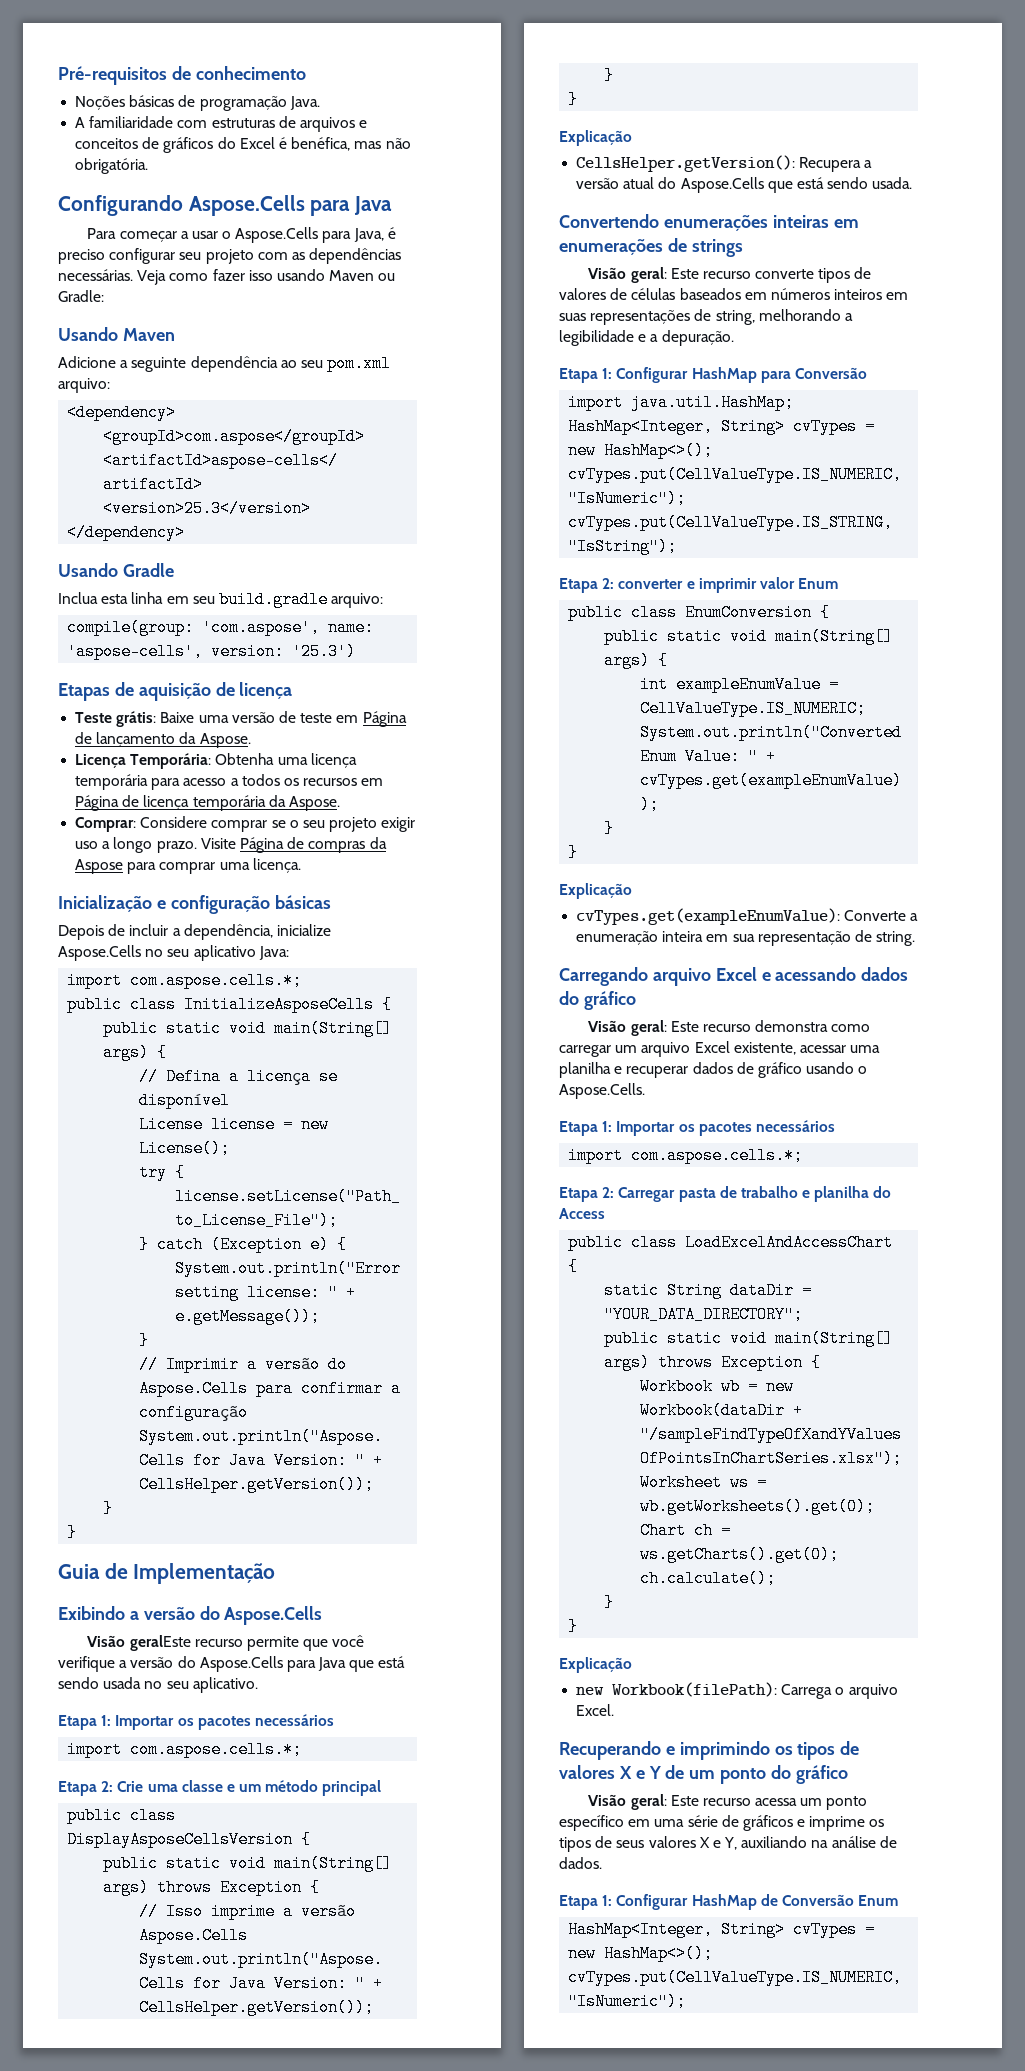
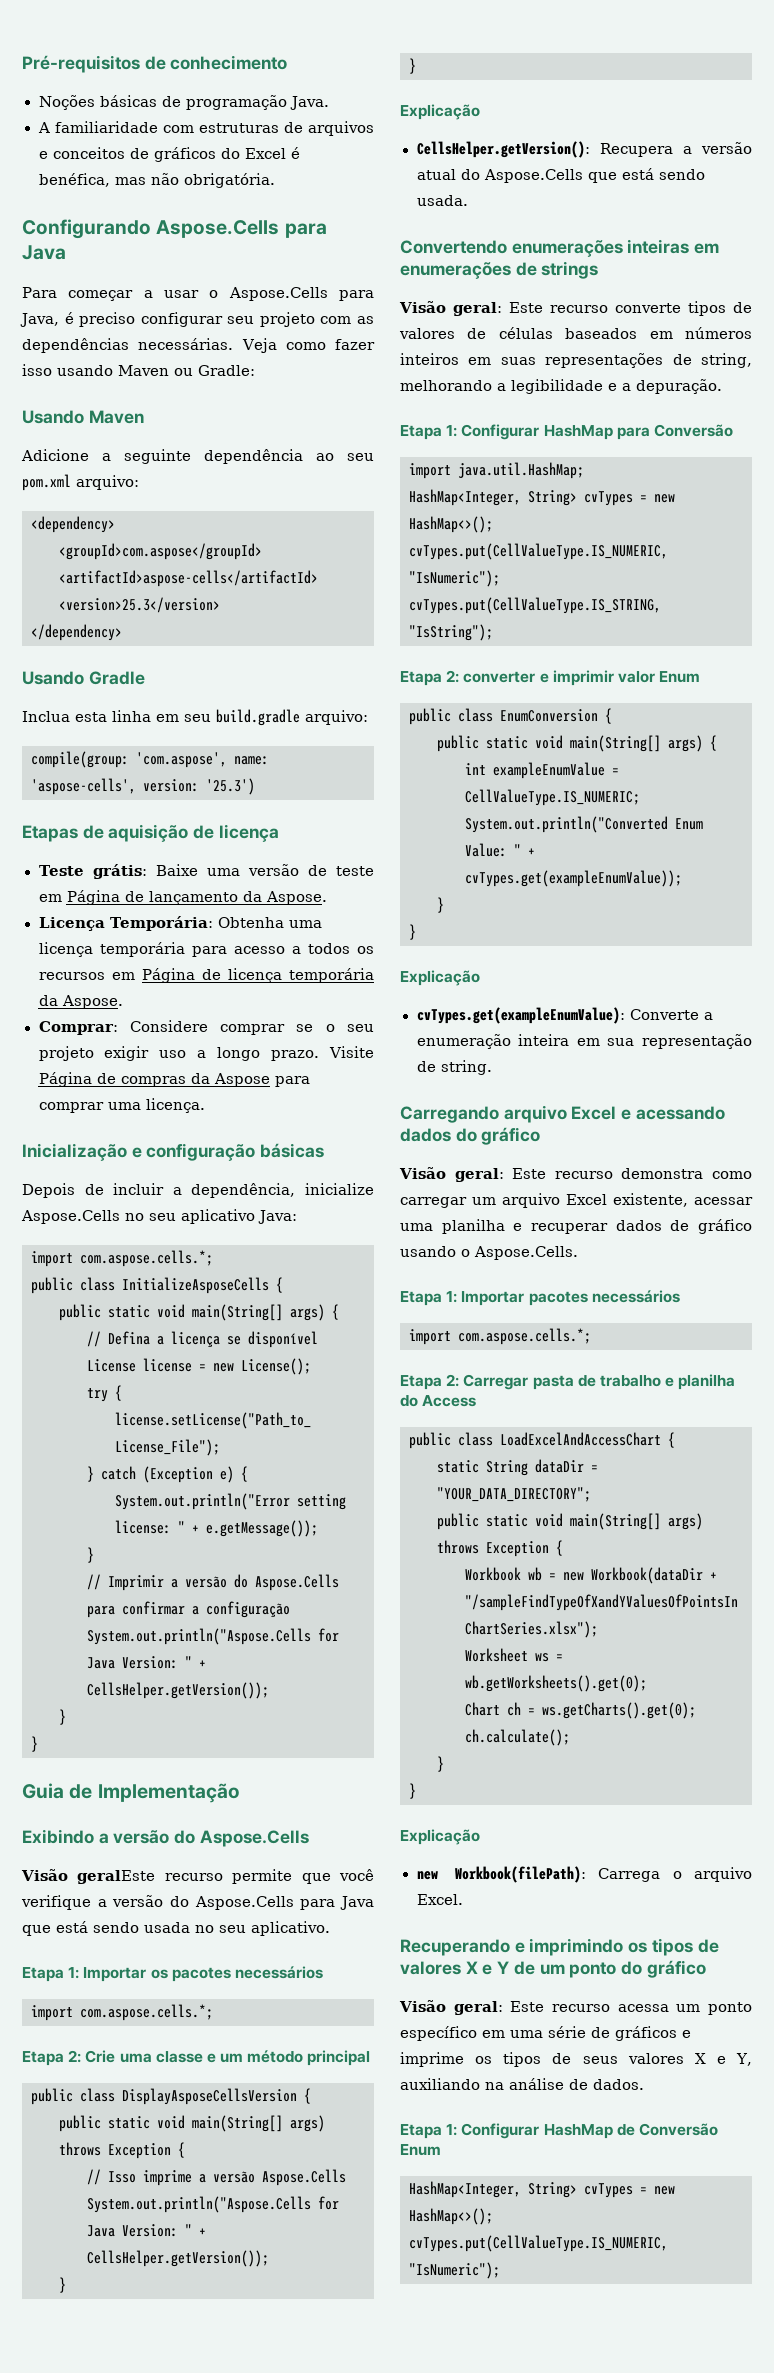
[678,1124,695,1132] os -> (525, 1298) none

